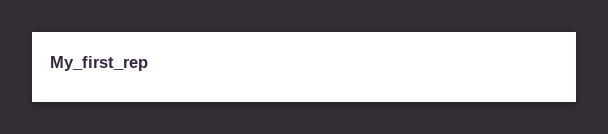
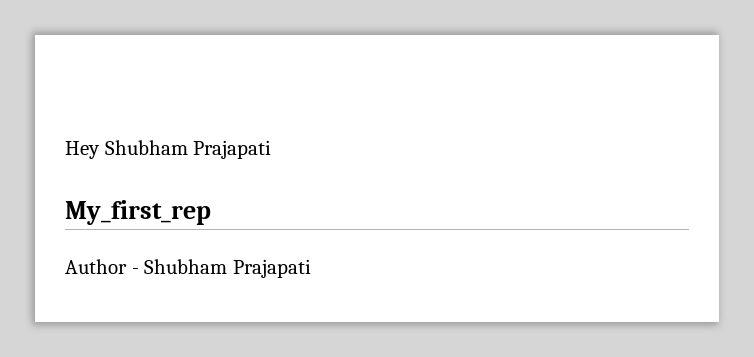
[50,56,148,71] My_first_rep -> [65,140,272,159] [65,200,211,225] [65,259,311,278] Hey Shubham Prajapati // My_first_rep // Author - Shubham Prajapati

